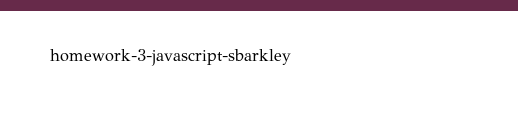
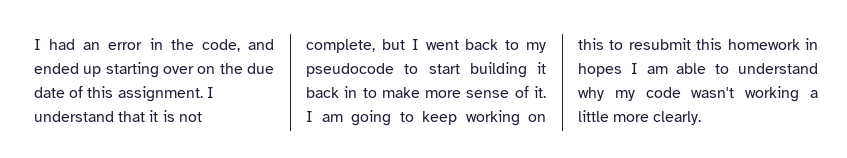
[50,49,291,66] homework-3-javascript-sbarkley -> [34,38,274,52] [34,62,274,78] [34,86,214,102] [34,110,202,122] [306,39,546,53] [306,62,546,78] [306,86,546,98] [306,110,546,126] [578,38,818,50] [578,63,818,77] [578,86,818,102] [578,110,702,125] I had an error in the code, and ended up starting over on the due date of this assignment. I understand that it is not complete, but I went back to my pseudocode to start building it back in to make more sense of it. I am going to keep working on this to resubmit this homework in hopes I am able to understand why my code wasn't working a little more clearly.

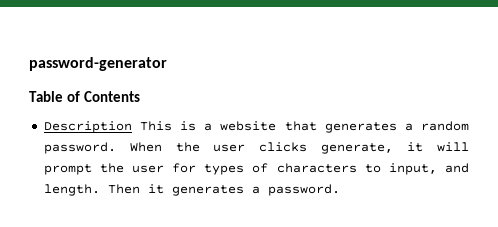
[34,38,274,52] [34,62,274,78] [34,86,214,102] [34,110,202,122] [306,39,546,53] [306,62,546,78] [306,86,546,98] [306,110,546,126] [578,38,818,50] [578,63,818,77] [578,86,818,102] [578,110,702,125] I had an error in the code, and ended up starting over on the due date of this assignment. I understand that it is not complete, but I went back to my pseudocode to start building it back in to make more sense of it. I am going to keep working on this to resubmit this homework in hopes I am able to understand why my code wasn't working a little more clearly. -> [29,57,167,71] [29,91,140,102] [43,121,470,133] [43,142,470,154] [43,163,469,175] [43,184,340,196] password-generator // Table of Contents // Description This is a website that generates a random password. When the user clicks generate, it will prompt the user for types of characters to input, and length. Then it generates a password.

